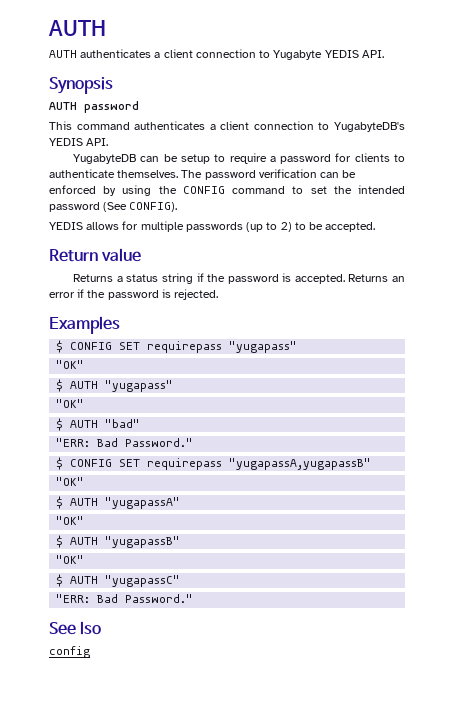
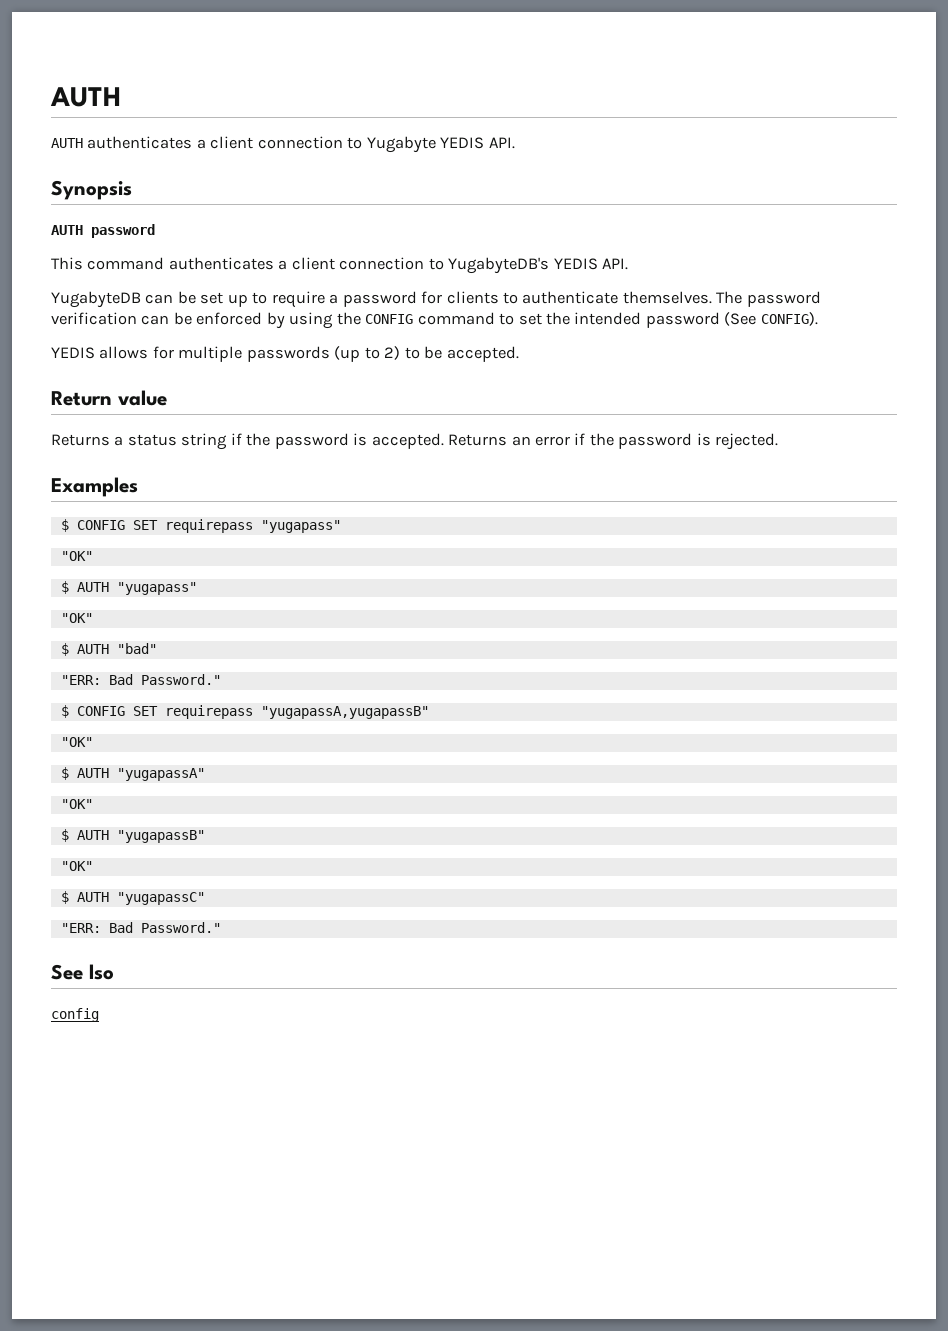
[181,154,211,164] setup -> [200,292,248,307] set up

